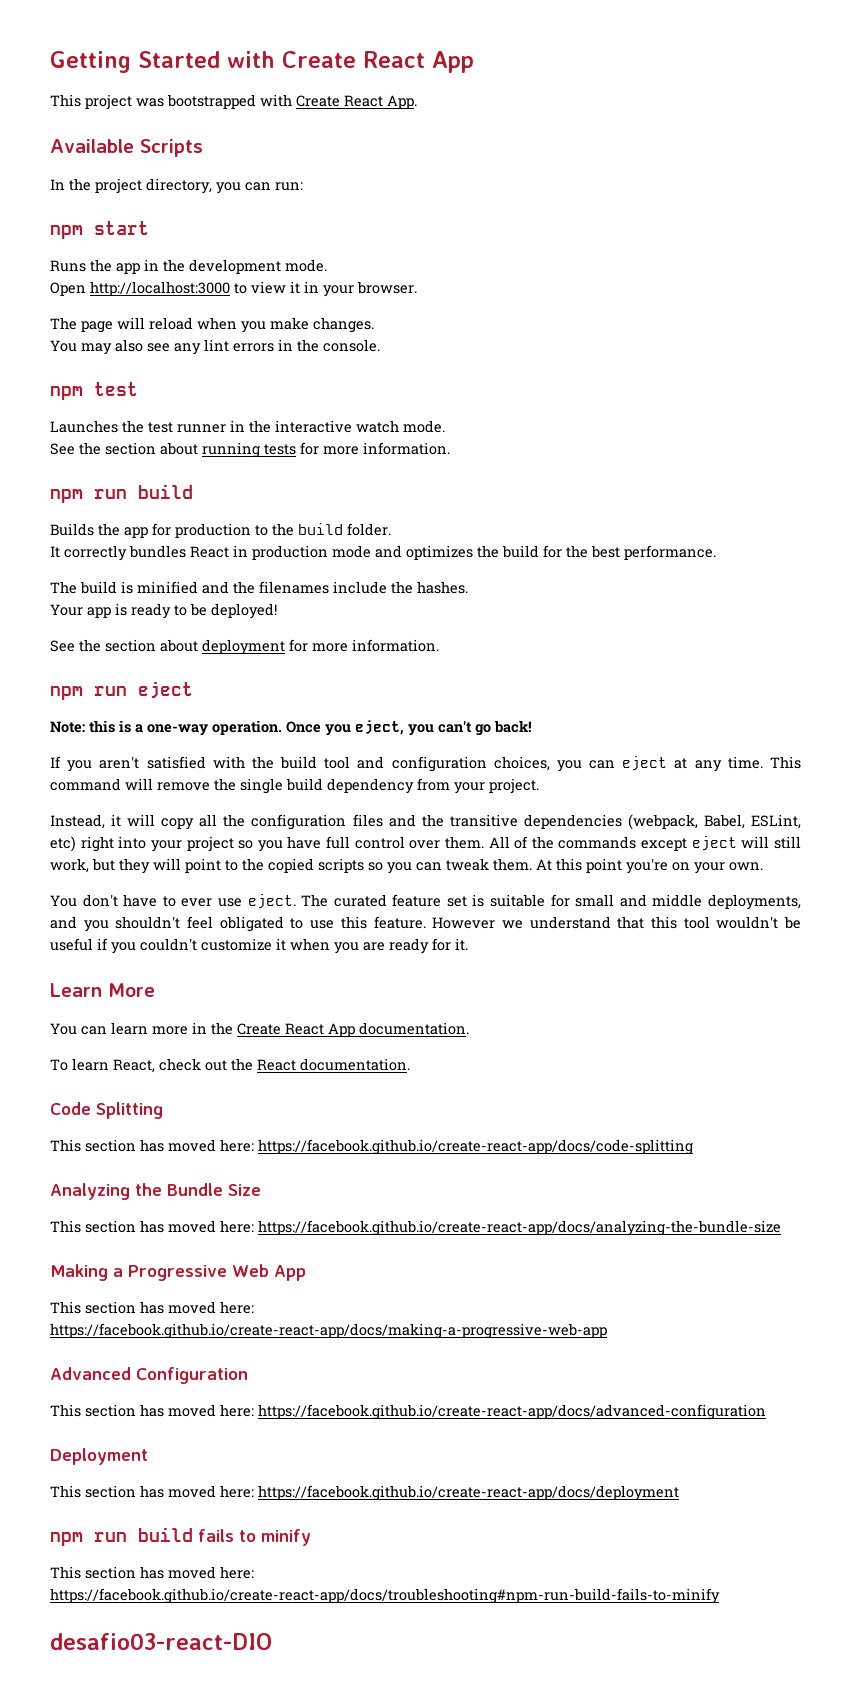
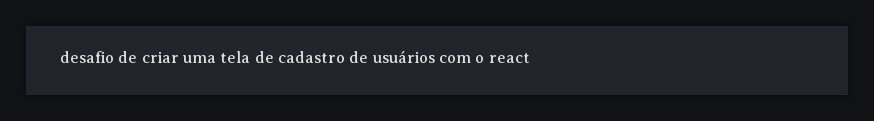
[50,51,474,73] [50,94,417,110] [50,139,203,157] [50,178,303,194] [50,221,149,239] [50,259,327,274] [50,281,417,297] [50,317,374,333] [50,339,380,355] [50,382,138,400] [50,420,445,433] [50,442,450,458] [50,484,193,503] [50,523,391,538] [50,545,716,561] [50,581,468,594] [50,603,277,619] [50,639,439,655] [50,681,193,700] [50,720,532,736] [50,756,801,772] [50,778,539,794] [50,814,801,830] [50,836,802,852] [50,858,763,874] [50,894,801,910] [50,916,801,932] [50,938,468,954] [50,983,155,997] [50,1022,469,1037] [50,1058,410,1073] [50,1102,163,1119] [50,1139,693,1155] [50,1183,261,1200] [50,1220,781,1236] [50,1264,306,1281] [50,1301,254,1314] [50,1323,607,1339] [50,1367,248,1384] [50,1404,766,1420] [50,1448,148,1465] [50,1485,679,1501] [50,1527,311,1546] [50,1566,254,1579] [50,1588,720,1604] [50,1633,272,1650] Getting Started with Create React App // This project was bootstrapped with Create React App. // Available Scripts // In the project directory, you can run: // npm start // Runs the app in the development mode. // Open http://localhost:3000 to view it in your browser. // The page will reload when you make changes. // You may also see any lint errors in the console. // npm test // Launches the test runner in the interactive watch mode. // See the section about running tests for more information. // npm run build // Builds the app for production to the build folder. // It correctly bundles React in production mode and optimizes the build for the best performance. // The build is minified and the filenames include the hashes. // Your app is ready to be deployed! // See the section about deployment for more information. // npm run eject // Note: this is a one-way operation. Once you eject, you can't go back! // If you aren't satisfied with the build tool and configuration choices, you can eject at any time. This command will remove the single build dependency from your project. // Instead, it will copy all the configuration files and the transitive dependencies (webpack, Babel, ESLint, etc) right into your project so you have full control over them. All of the commands except eject will still work, but they will point to the copied scripts so you can tweak them. At this point you're on your own. // You don't have to ever use eject. The curated feature set is suitable for small and middle deployments, and you shouldn't feel obligated to use this feature. However we understand that this tool wouldn't be useful if you couldn't customize it when you are ready for it. // Learn More // You can learn more in the Create React App documentation. // To learn React, check out the React documentation. // Code Splitting // This section has moved here: https://facebook.github.io/create-react-app/docs/code-splitting // Analyzing the Bundle Size // This section has moved here: https://facebook.github.io/create-react-app/docs/analyzing-the-bundle-size // Making a Progressive Web App // This section has moved here: https://facebook.github.io/create-react-app/docs/making-a-progressive-web-app // Advanced Configuration // This section has moved here: https://facebook.github.io/create-react-app/docs/advanced-configuration // Deployment // This section has moved here: https://facebook.github.io/create-react-app/docs/deployment // npm run build fails to minify // This section has moved here: https://facebook.github.io/create-react-app/docs/troubleshooting#npm-run-build-fails-to-minify // desafio03-react-DIO -> [60,50,530,63] desafio de criar uma tela de cadastro de usuários com o react

